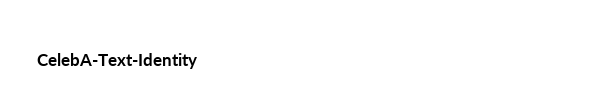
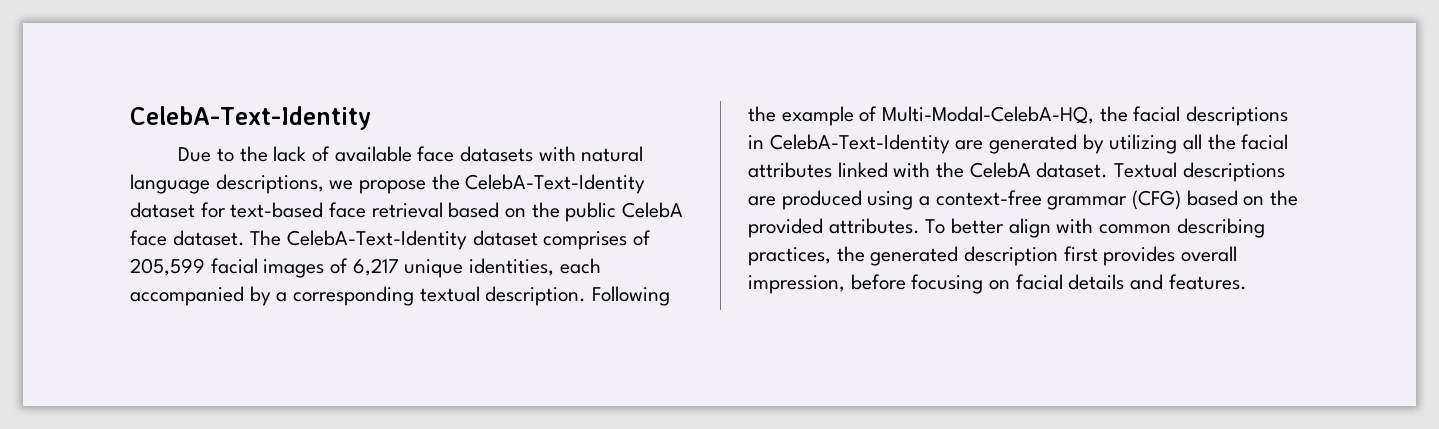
[37,53,197,69] CelebA-Text-Identity -> [130,106,371,130] [178,146,644,162] [130,174,646,194] [130,202,684,222] [130,230,652,250] [130,258,601,278] [130,286,671,306] [748,106,1289,126] [748,134,1289,154] [748,162,1285,182] [748,190,1299,210] [748,218,1265,238] [748,246,1238,266] [748,274,1247,294] CelebA-Text-Identity // Due to the lack of available face datasets with natural language descriptions, we propose the CelebA-Text-Identity dataset for text-based face retrieval based on the public CelebA face dataset. The CelebA-Text-Identity dataset comprises of 205,599 facial images of 6,217 unique identities, each accompanied by a corresponding textual description. Following the example of Multi-Modal-CelebA-HQ, the facial descriptions in CelebA-Text-Identity are generated by utilizing all the facial attributes linked with the CelebA dataset. Textual descriptions are produced using a context-free grammar (CFG) based on the provided attributes. To better align with common describing practices, the generated description first provides overall impression, before focusing on facial details and features.

